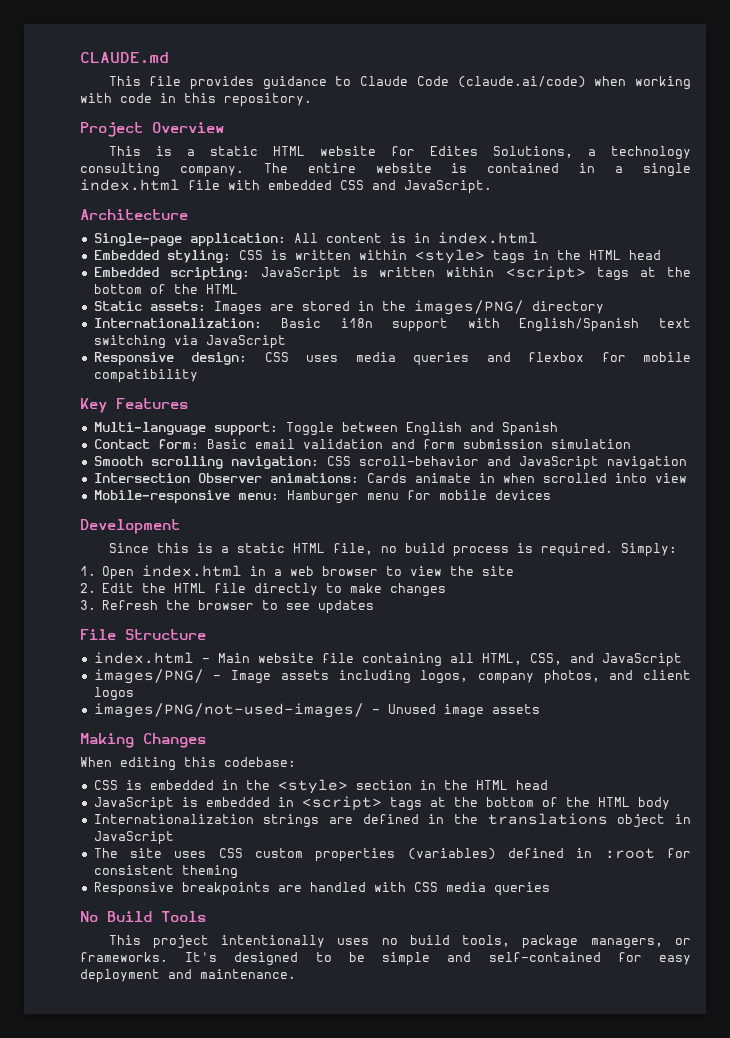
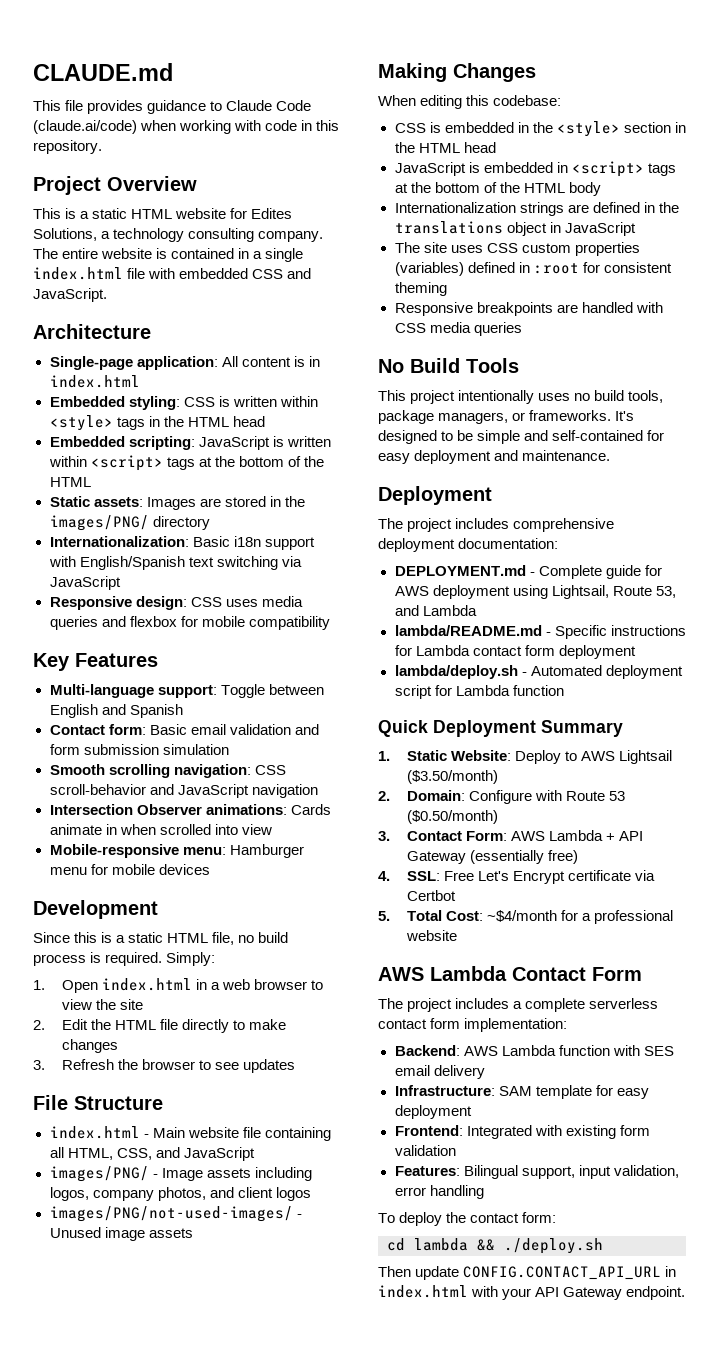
(296, 974) none -> [378,486,492,505] [378,518,615,532] [378,538,559,552] [394,565,662,579] [394,585,676,599] [394,605,477,616] [394,625,686,639] [394,645,636,659] [394,665,683,679] [394,685,564,699] [378,720,623,737] [378,750,673,764] [406,770,498,784] [378,790,625,804] [406,810,498,824] [378,830,644,841] [406,850,578,864] [378,870,656,884] [406,890,456,901] [378,910,674,924] [405,930,457,941] [378,966,642,981] [378,998,659,1012] [378,1018,568,1032] [394,1045,674,1056] [394,1065,485,1079] [394,1085,649,1099] [394,1105,472,1119] [394,1125,650,1139] [394,1145,456,1156] [394,1165,679,1179] [394,1185,484,1199] [378,1212,557,1226] [387,1238,603,1254] [378,1266,677,1280] [378,1285,686,1300] // Deployment // The project includes comprehensive deployment documentation: // DEPLOYMENT.md - Complete guide for AWS deployment using Lightsail, Route 53, and Lambda // lambda/README.md - Specific instructions for Lambda contact form deployment // lambda/deploy.sh - Automated deployment script for Lambda function // Quick Deployment Summary // 1. Static Website: Deploy to AWS Lightsail ($3.50/month) // 2. Domain: Configure with Route 53 ($0.50/month) // 3. Contact Form: AWS Lambda + API Gateway (essentially free) // 4. SSL: Free Let's Encrypt certificate via Certbot // 5. Total Cost: ~$4/month for a professional website // AWS Lambda Contact Form // The project includes a complete serverless contact form implementation: // Backend: AWS Lambda function with SES email delivery // Infrastructure: SAM template for easy deployment // Frontend: Integrated with existing form validation // Features: Bilingual support, input validation, error handling // To deploy the contact form: // cd lambda && ./deploy.sh // Then update CONFIG.CONTACT_API_URL in index.html with your API Gateway endpoint.

